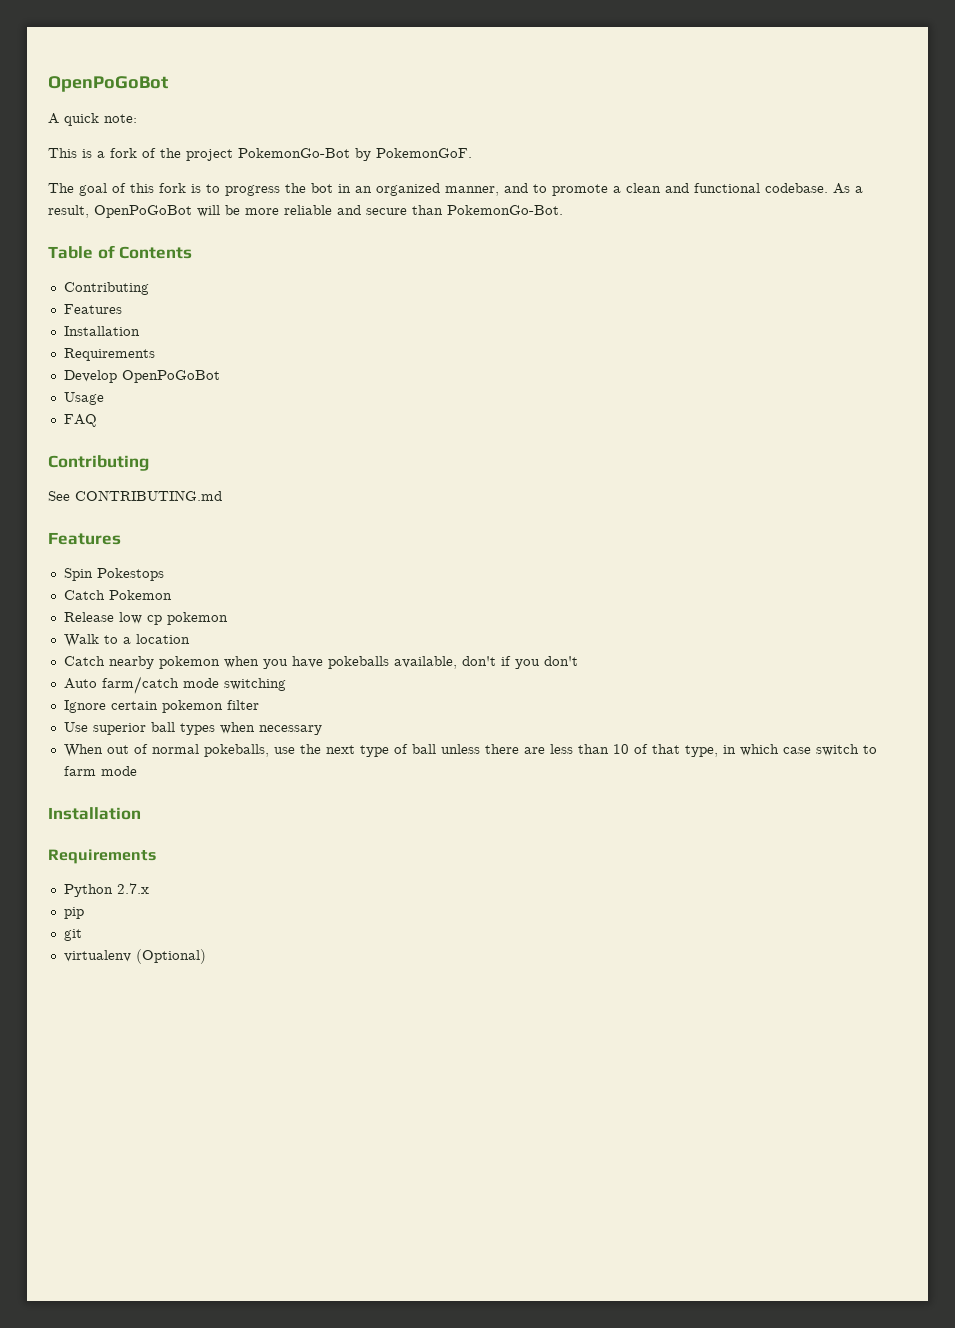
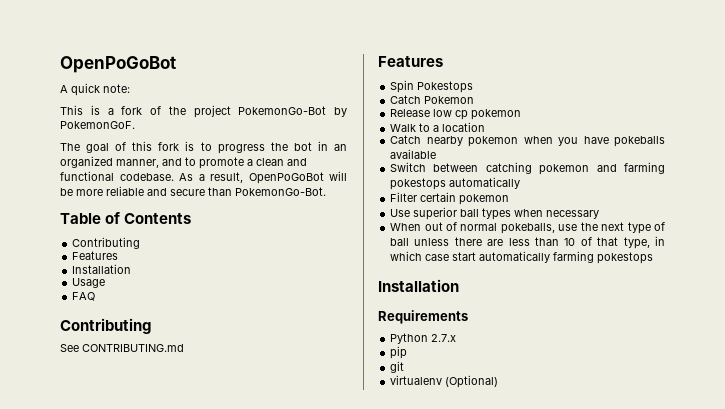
[63,348,155,361] [63,370,220,383] // Requirements // Develop OpenPoGoBot -> (132, 269) none
[393,656,578,669] [63,676,286,694] [63,700,106,713] available, don't if you don't // Auto farm/catch mode switching // Ignore -> [390,149,437,159] [390,162,665,175] [390,177,521,190] [390,192,418,202] available // Switch between catching pokemon and farming pokestops automatically // Filter
[226,700,259,710] filter -> (510, 199) none
[815,744,877,756] [63,766,137,776] switch to farm mode -> [452,251,654,264] start automatically farming pokestops

